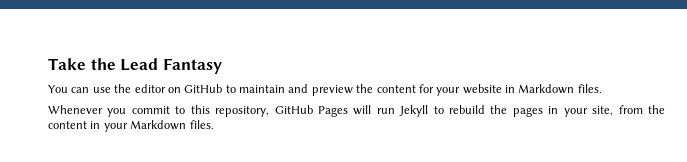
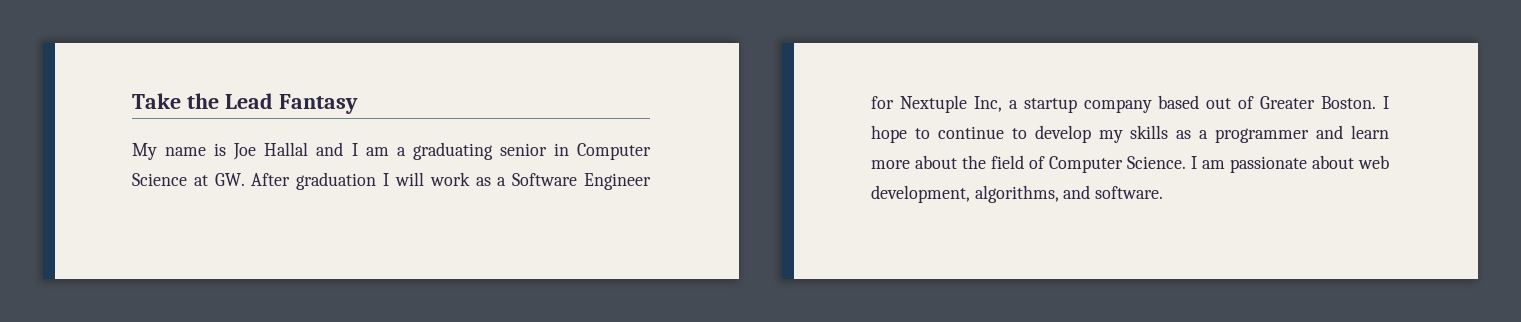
[48,84,602,96] [48,105,666,117] [48,120,214,132] You can use the editor on GitHub to maintain and preview the content for your website in Markdown files. // Whenever you commit to this repository, GitHub Pages will run Jekyll to rebuild the pages in your site, from the content in your Markdown files. -> [132,142,651,160] [132,172,651,190] [871,95,1389,113] [871,125,1389,143] [871,155,1389,173] [871,185,1164,203] My name is Joe Hallal and I am a graduating senior in Computer Science at GW. After graduation I will work as a Software Engineer for Nextuple Inc, a startup company based out of Greater Boston. I hope to continue to develop my skills as a programmer and learn more about the field of Computer Science. I am passionate about web development, algorithms, and software.

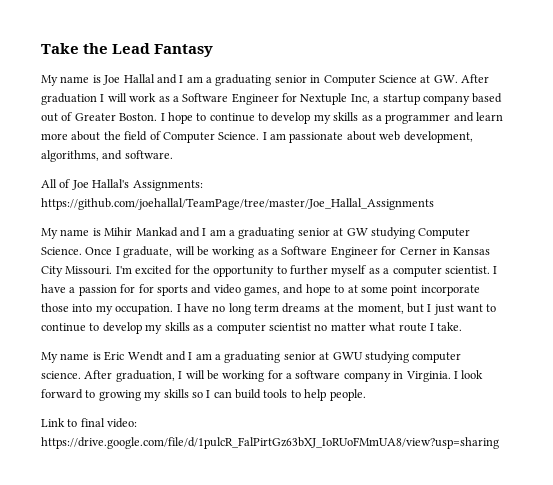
(1164, 192) none -> [41,179,203,191] [41,198,434,210] [41,227,471,239] [41,246,491,258] [41,265,498,277] [41,284,480,296] [41,303,497,315] [41,322,463,334] [41,351,462,363] [41,370,484,382] [41,389,366,401] [41,418,138,428] [41,437,499,449] // All of Joe Hallal's Assignments: https://github.com/joehallal/TeamPage/tree/master/Joe_Hallal_Assignments // My name is Mihir Mankad and I am a graduating senior at GW studying Computer Science. Once I graduate, will be working as a Software Engineer for Cerner in Kansas City Missouri. I'm excited for the opportunity to further myself as a computer scientist. I have a passion for for sports and video games, and hope to at some point incorporate those into my occupation. I have no long term dreams at the moment, but I just want to continue to develop my skills as a computer scientist no matter what route I take. // My name is Eric Wendt and I am a graduating senior at GWU studying computer science. After graduation, I will be working for a software company in Virginia. I look forward to growing my skills so I can build tools to help people. // Link to final video: https://drive.google.com/file/d/1pulcR_FalPirtGz63bXJ_IoRUoFMmUA8/view?usp=sharing

